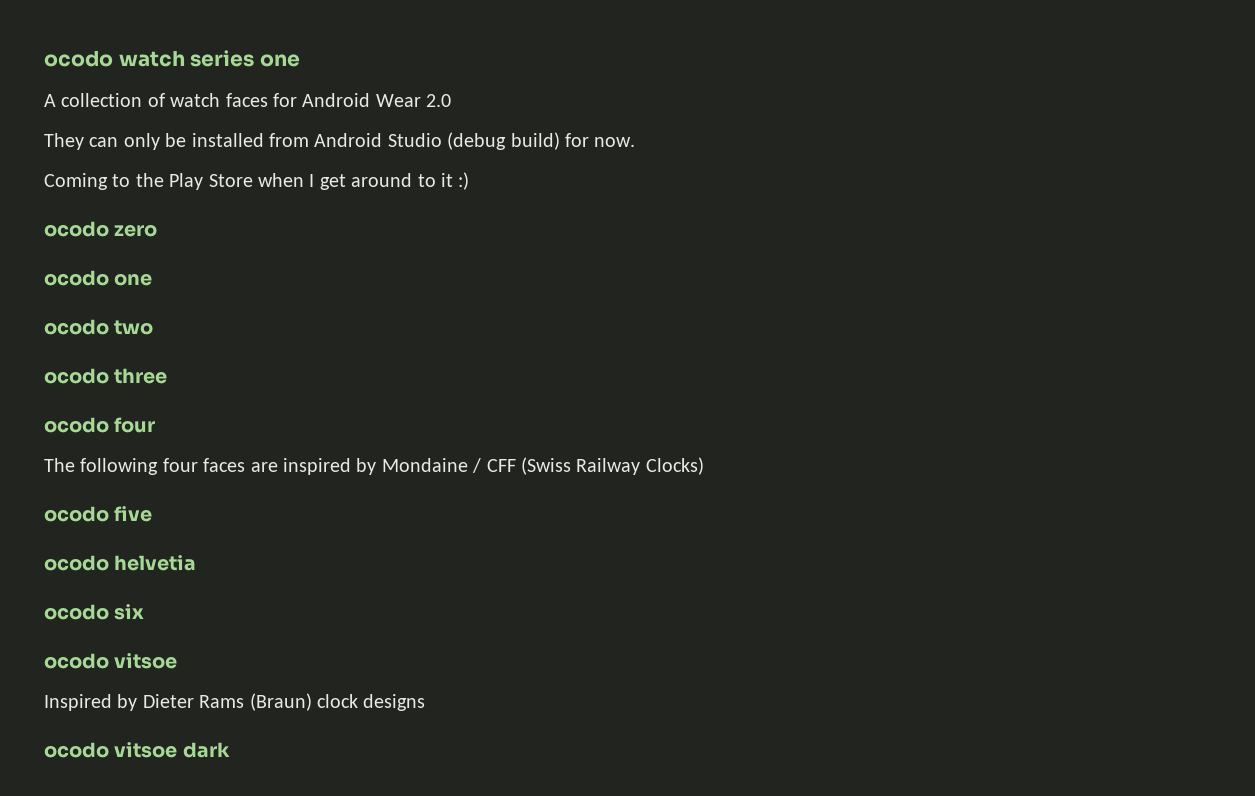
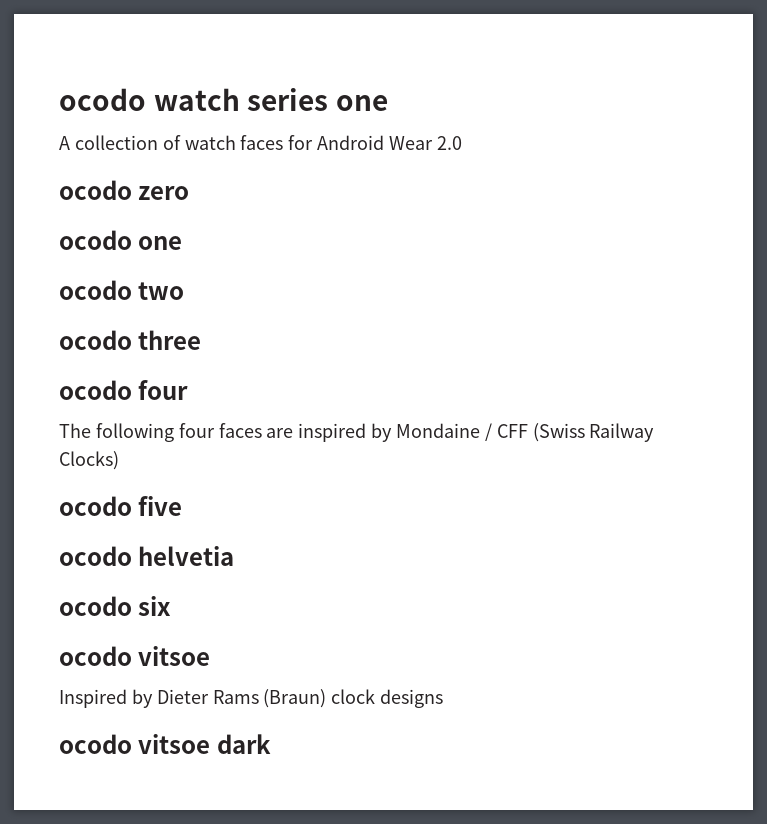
[44,132,636,150] [44,172,470,190] // They can only be installed from Android Studio (debug build) for now. // Coming to the Play Store when I get around to it :) -> (462, 143) none

